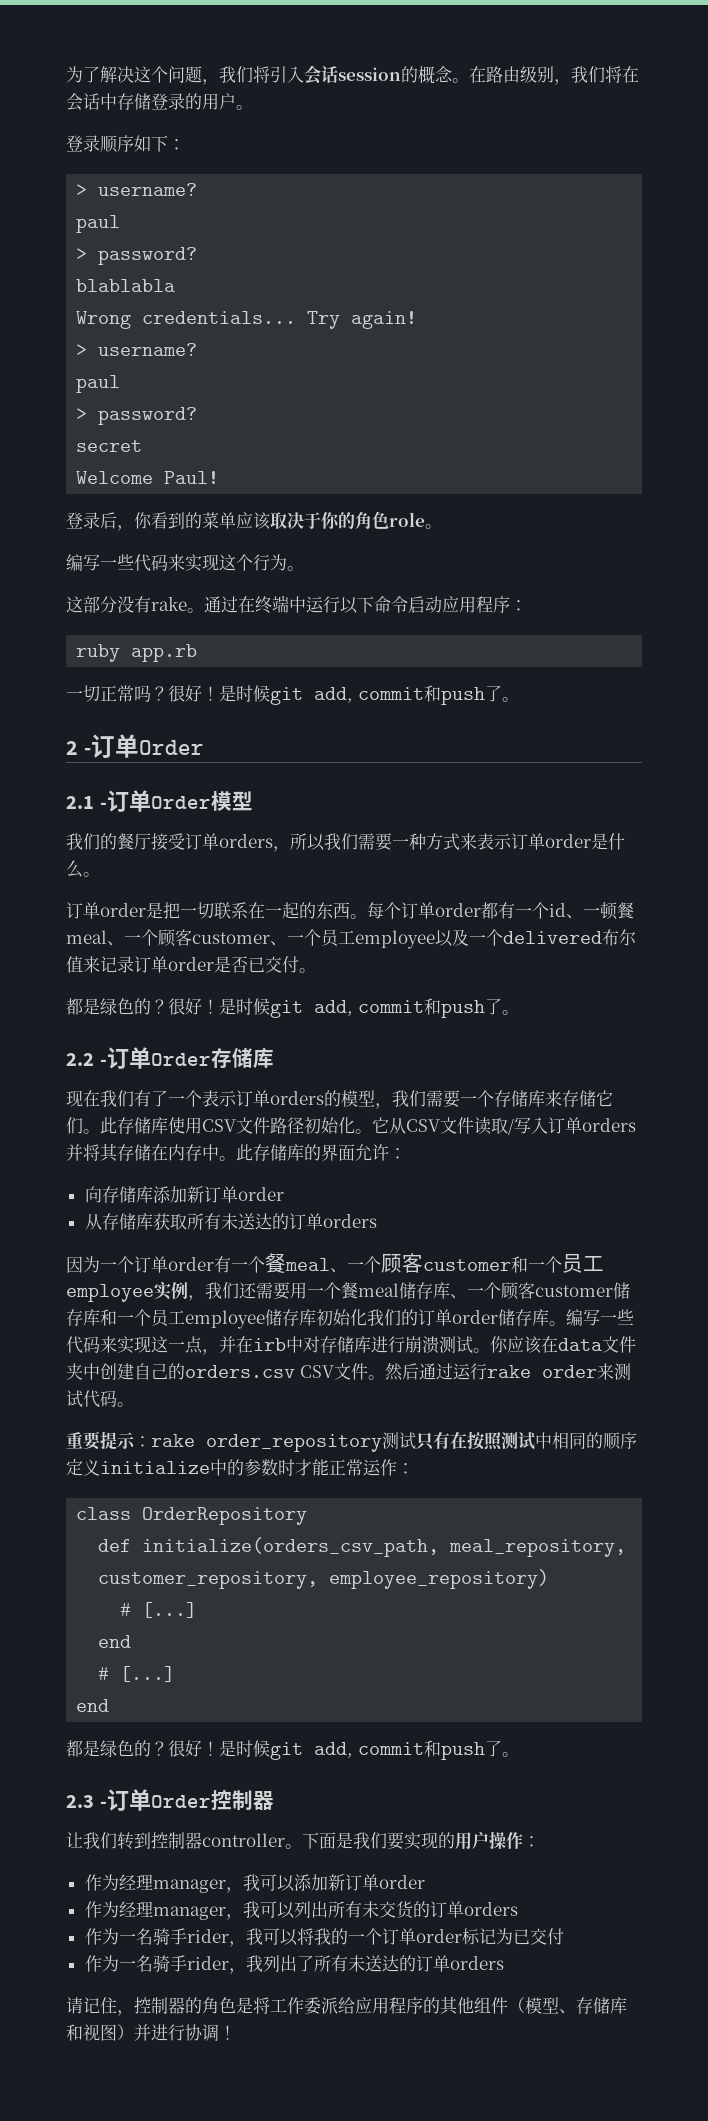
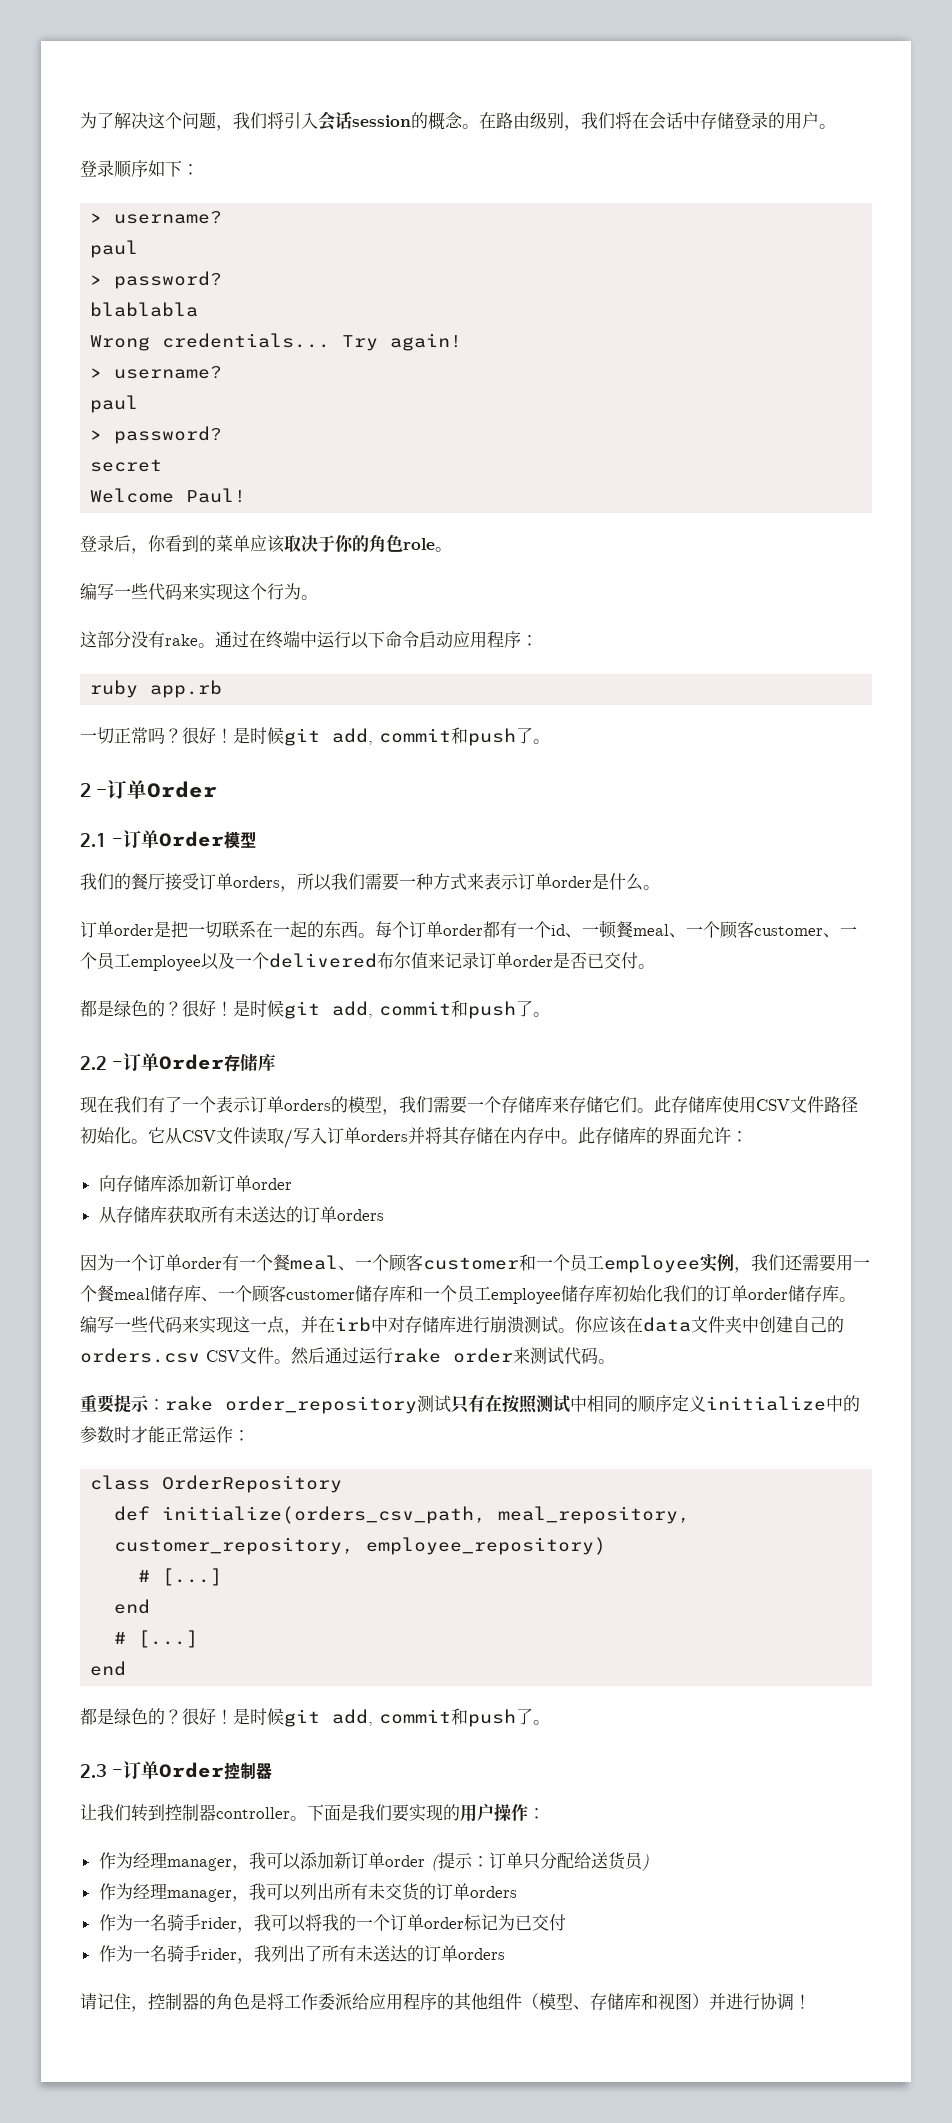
(425, 1882) none -> [430,1852,649,1871] (提示：订单只分配给送货员)

